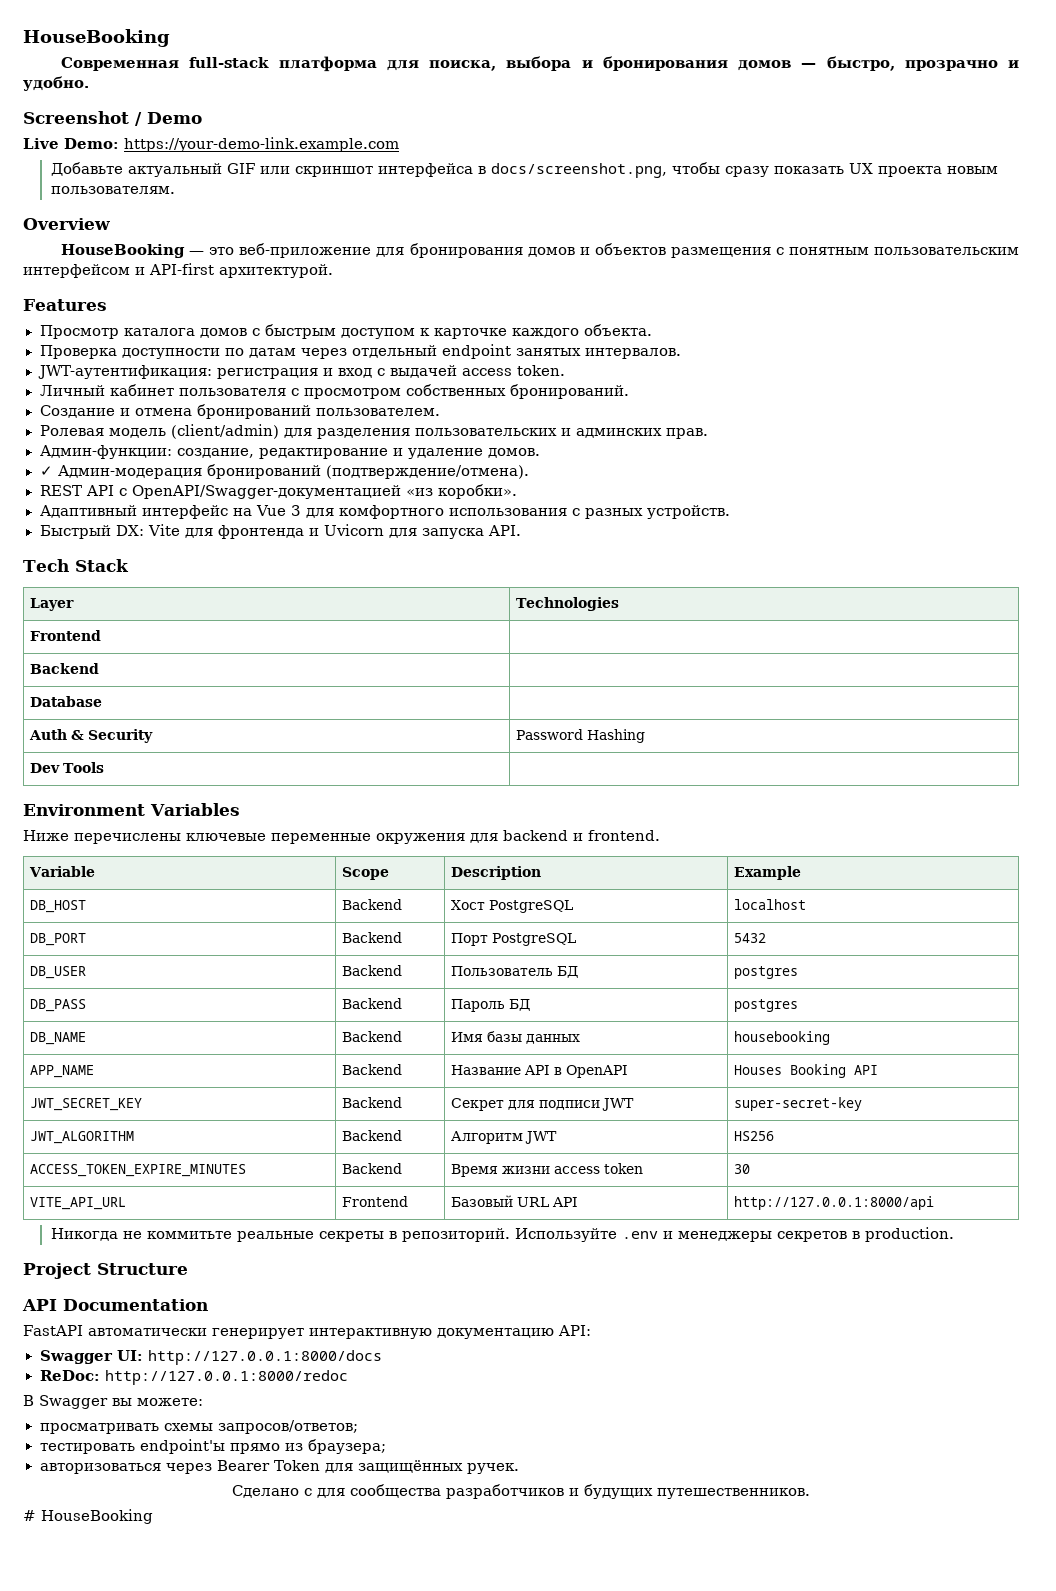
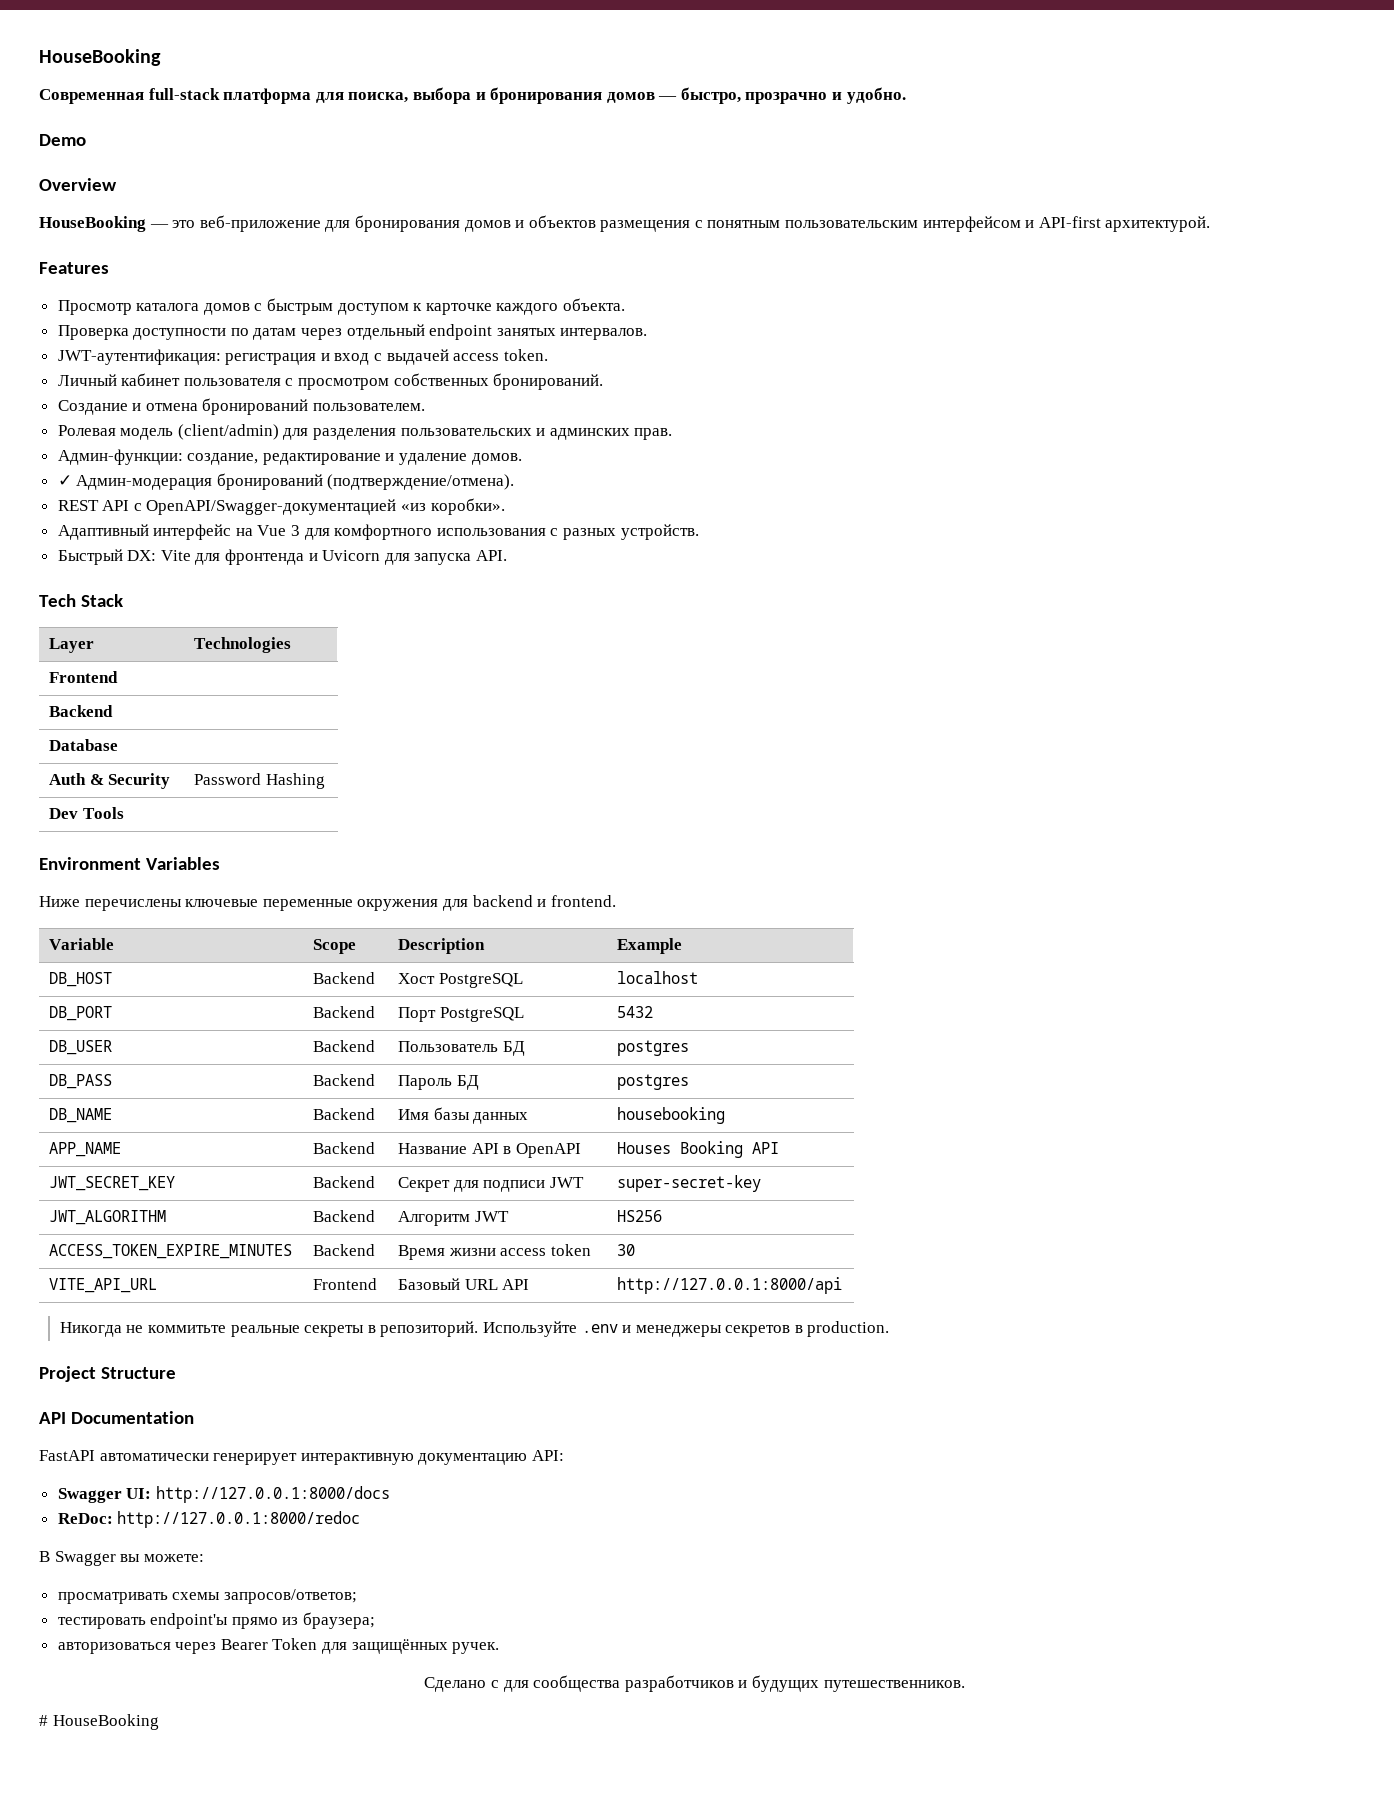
[23,111,142,126] Screenshot / -> (906, 95) none
[23,137,399,152] [50,162,998,178] [50,186,175,194] // Live Demo: https://your-demo-link.example.com // Добавьте актуальный GIF или скриншот интерфейса в docs/screenshot.png, чтобы сразу показать UX проекта новым пользователям. -> (86, 140) none

